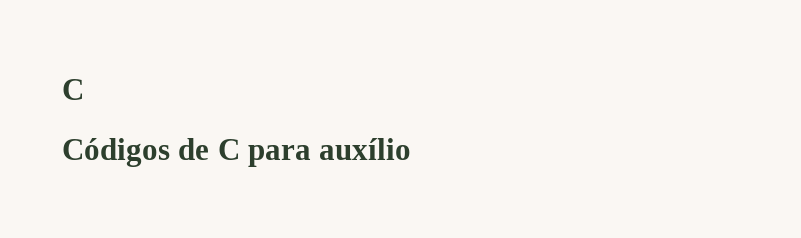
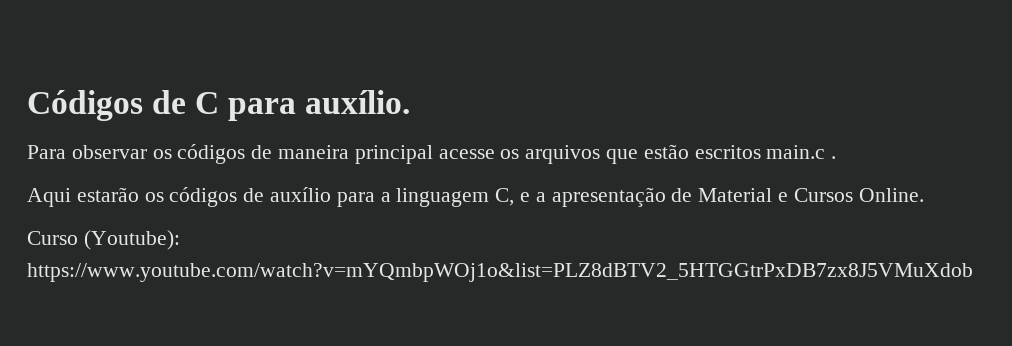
[62,79,84,100] C // -> (27, 105) none
[319,138,412,160] auxílio -> [305,90,411,114] [27,144,837,164] [27,187,924,207] [27,230,180,250] [27,263,973,282] auxílio. // Para observar os códigos de maneira principal acesse os arquivos que estão escritos main.c . // Aqui estarão os códigos de auxílio para a linguagem C, e a apresentação de Material e Cursos Online. // Curso (Youtube): https://www.youtube.com/watch?v=mYQmbpWOj1o&list=PLZ8dBTV2_5HTGGtrPxDB7zx8J5VMuXdob

